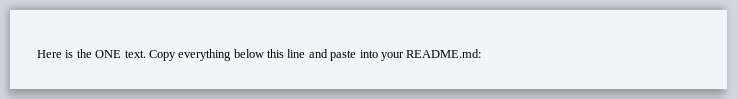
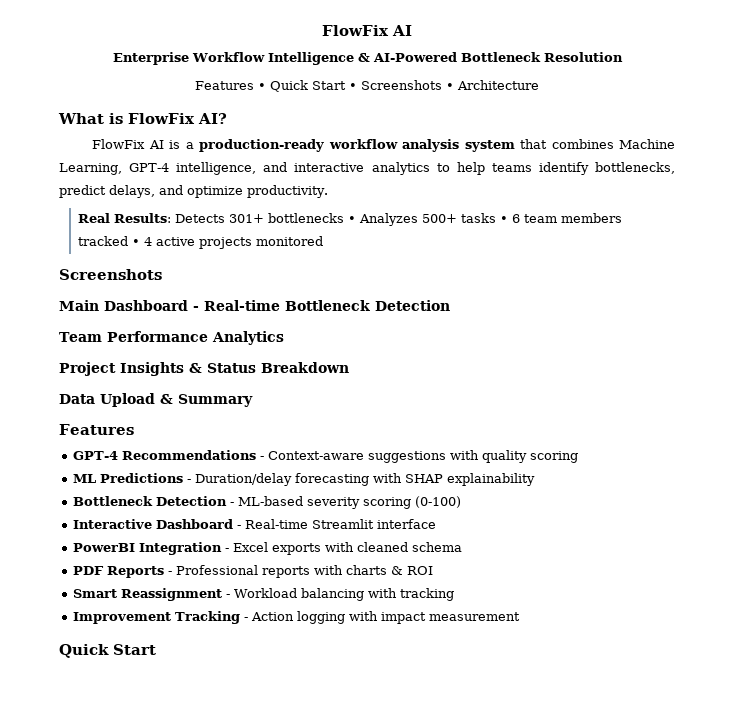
[37,49,482,61] Here is the ONE text. Copy everything below this line and paste into your README.md: -> [322,25,412,36] [112,52,623,65] [195,80,539,92] [58,113,227,124] [92,139,675,152] [59,162,675,175] [59,185,328,198] [78,213,623,226] [78,236,324,249] [59,269,162,280] [59,300,450,311] [59,331,284,345] [59,362,349,376] [59,393,253,407] [59,424,134,435] [73,450,579,463] [73,473,536,486] [73,496,462,509] [73,519,437,529] [73,542,463,555] [73,565,434,578] [73,588,455,601] [73,611,521,624] [59,644,156,658] FlowFix AI // Enterprise Workflow Intelligence & AI-Powered Bottleneck Resolution // Features • Quick Start • Screenshots • Architecture // What is FlowFix AI? // FlowFix AI is a production-ready workflow analysis system that combines Machine Learning, GPT-4 intelligence, and interactive analytics to help teams identify bottlenecks, predict delays, and optimize productivity. // Real Results: Detects 301+ bottlenecks • Analyzes 500+ tasks • 6 team members tracked • 4 active projects monitored // Screenshots // Main Dashboard - Real-time Bottleneck Detection // Team Performance Analytics // Project Insights & Status Breakdown // Data Upload & Summary // Features // GPT-4 Recommendations - Context-aware suggestions with quality scoring // ML Predictions - Duration/delay forecasting with SHAP explainability // Bottleneck Detection - ML-based severity scoring (0-100) // Interactive Dashboard - Real-time Streamlit interface // PowerBI Integration - Excel exports with cleaned schema // PDF Reports - Professional reports with charts & ROI // Smart Reassignment - Workload balancing with tracking // Improvement Tracking - Action logging with impact measurement // Quick Start

